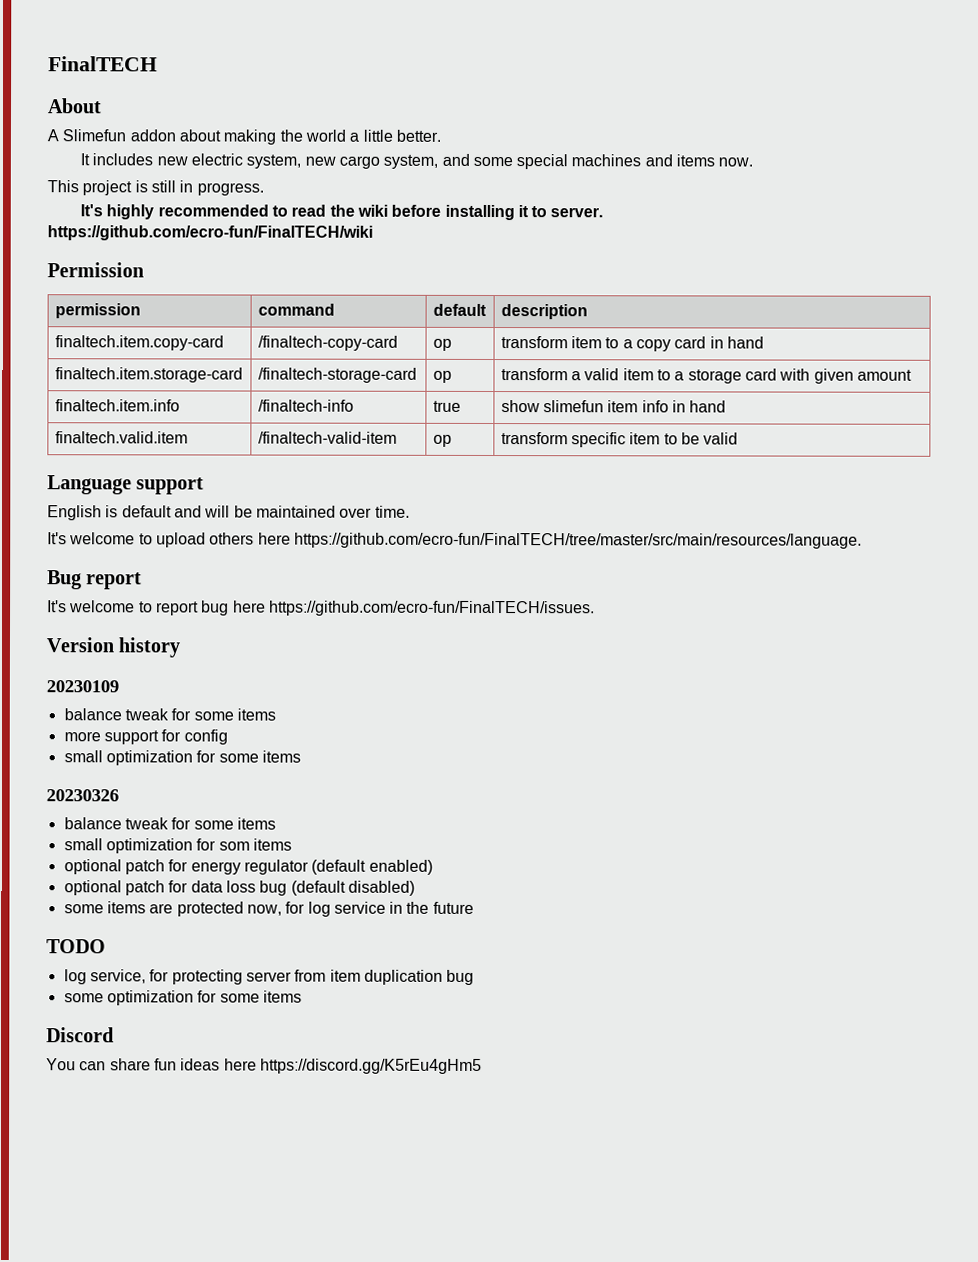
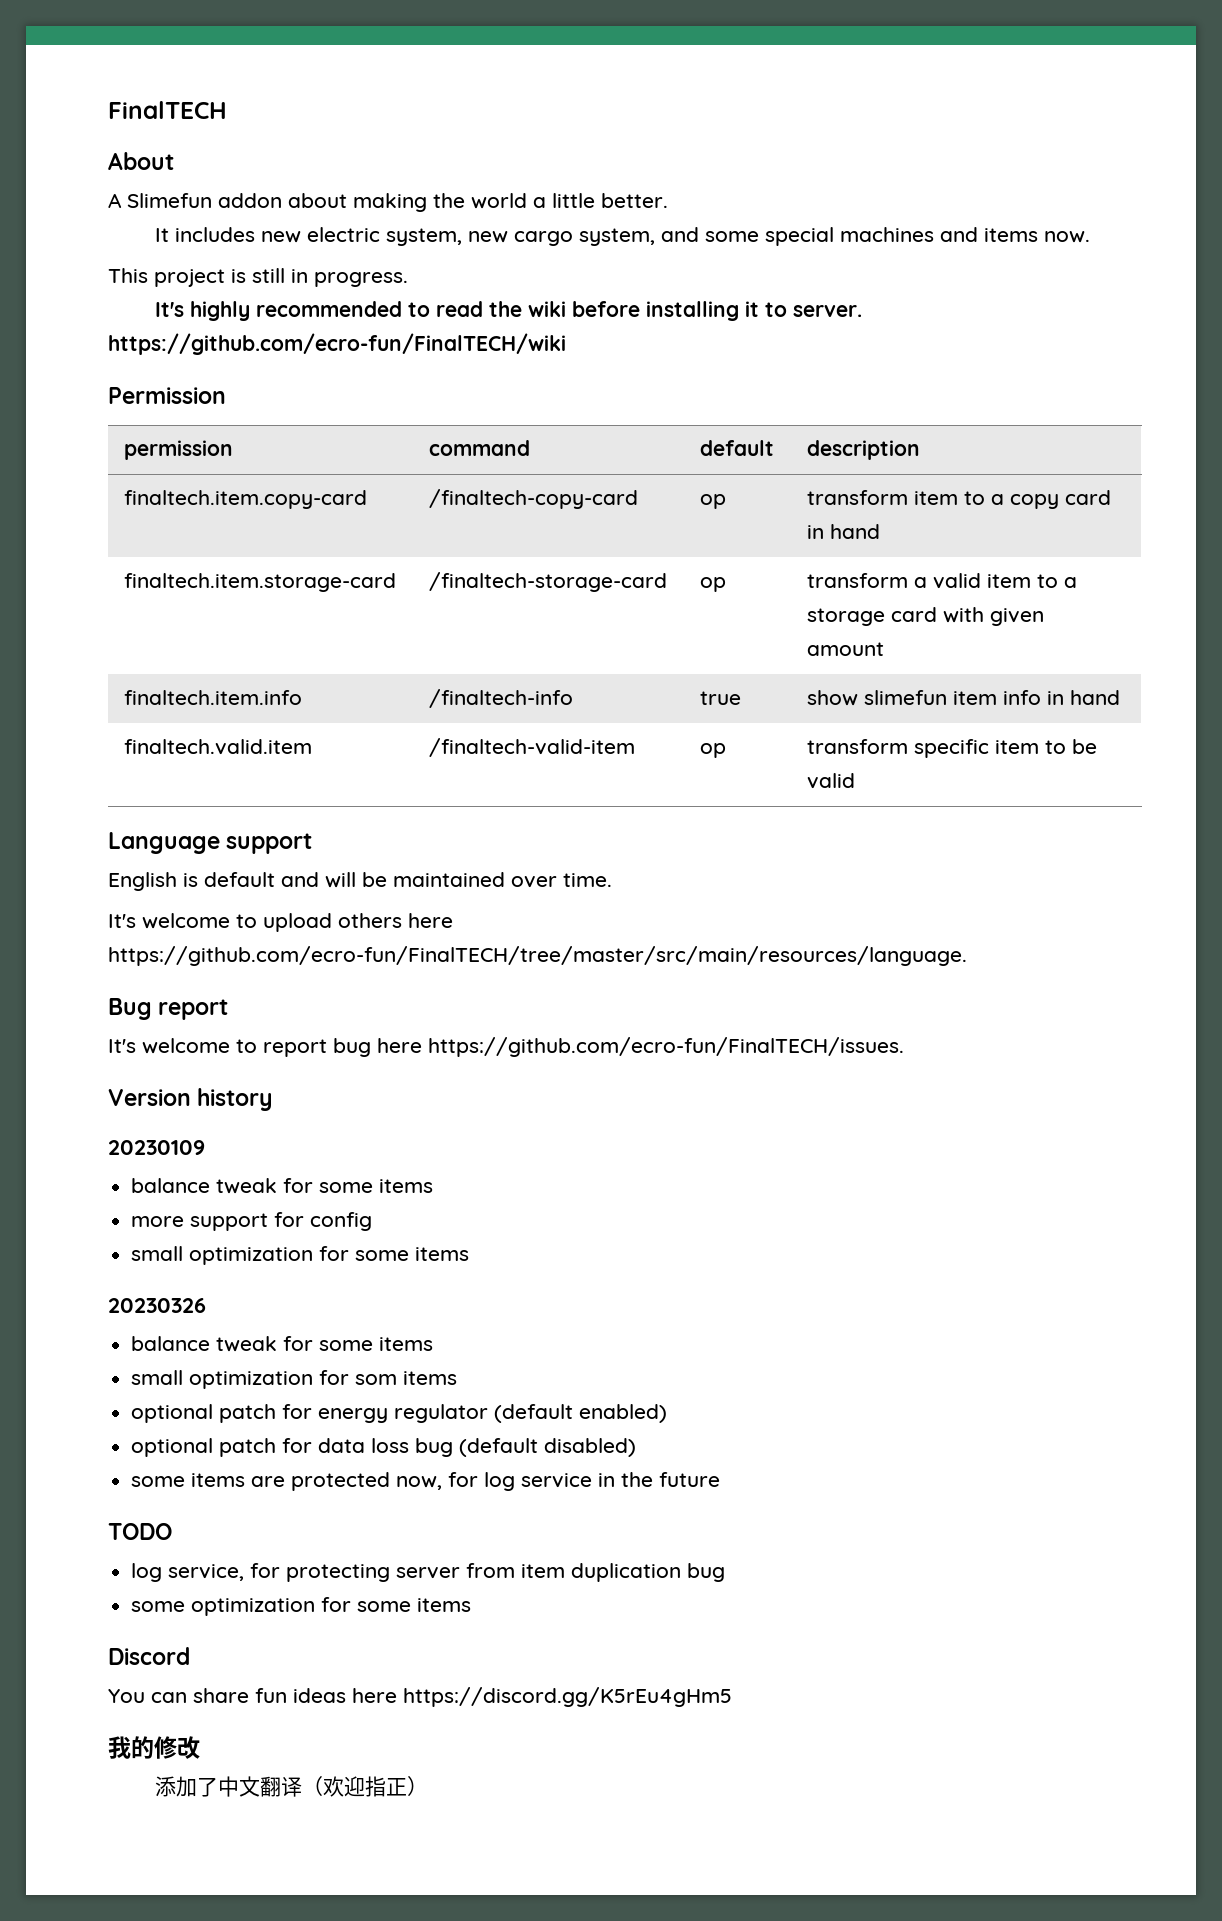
(482, 1066) none -> [108,1736,200,1759] [155,1776,429,1797] // 我的修改 // 添加了中文翻译（欢迎指正）

